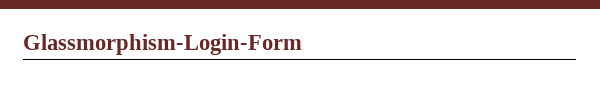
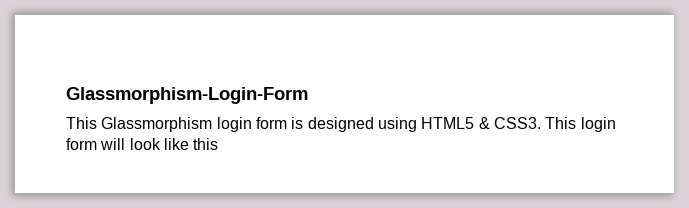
(302, 44) none -> [66,117,616,132] [66,138,219,150] // This Glassmorphism login form is designed using HTML5 & CSS3. This login form will look like this

